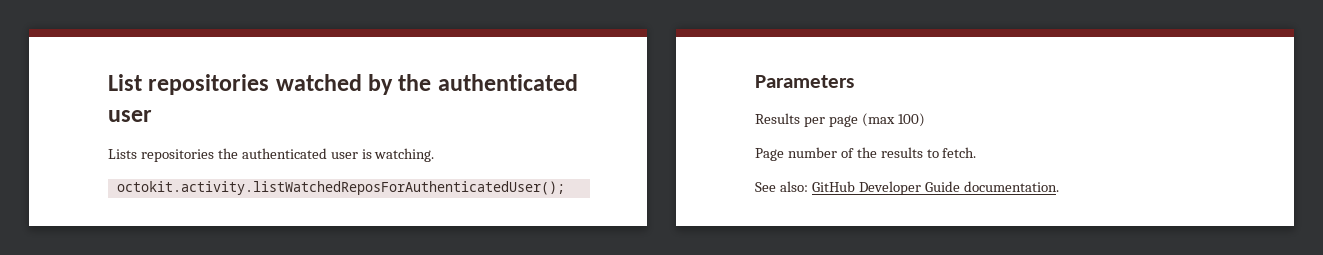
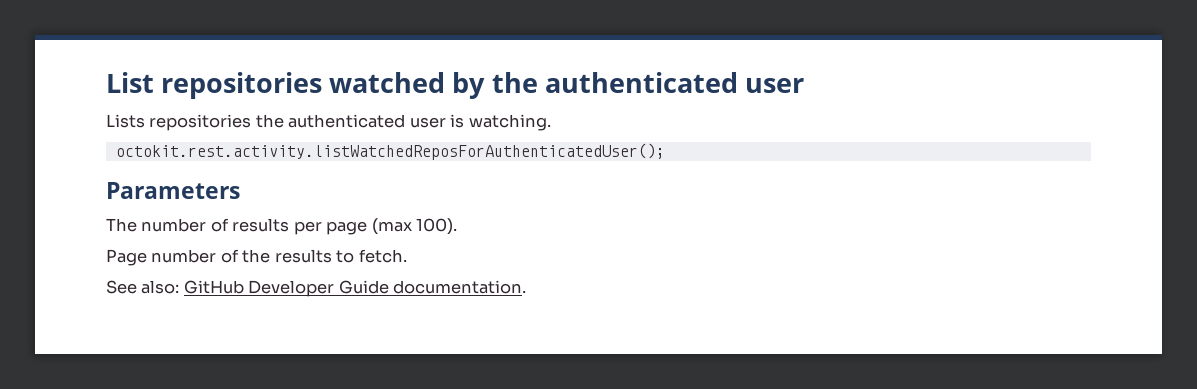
[116,181,565,195] octokit.activity.listWatchedReposForAuthenticatedUser(); -> [115,143,665,160] octokit.rest.activity.listWatchedReposForAuthenticatedUser();
[755,113,800,124] Results -> [106,218,290,232] The number of results
[897,113,925,127] 100) -> [416,218,458,235] 100).

